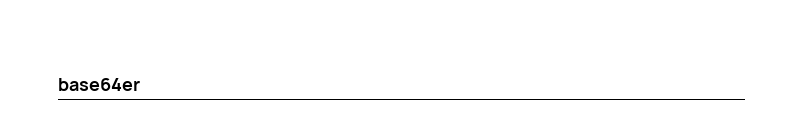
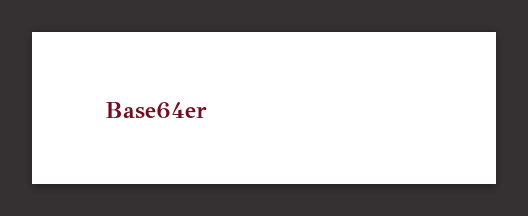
[58,78,140,91] base64er -> [105,102,207,119] Base64er

